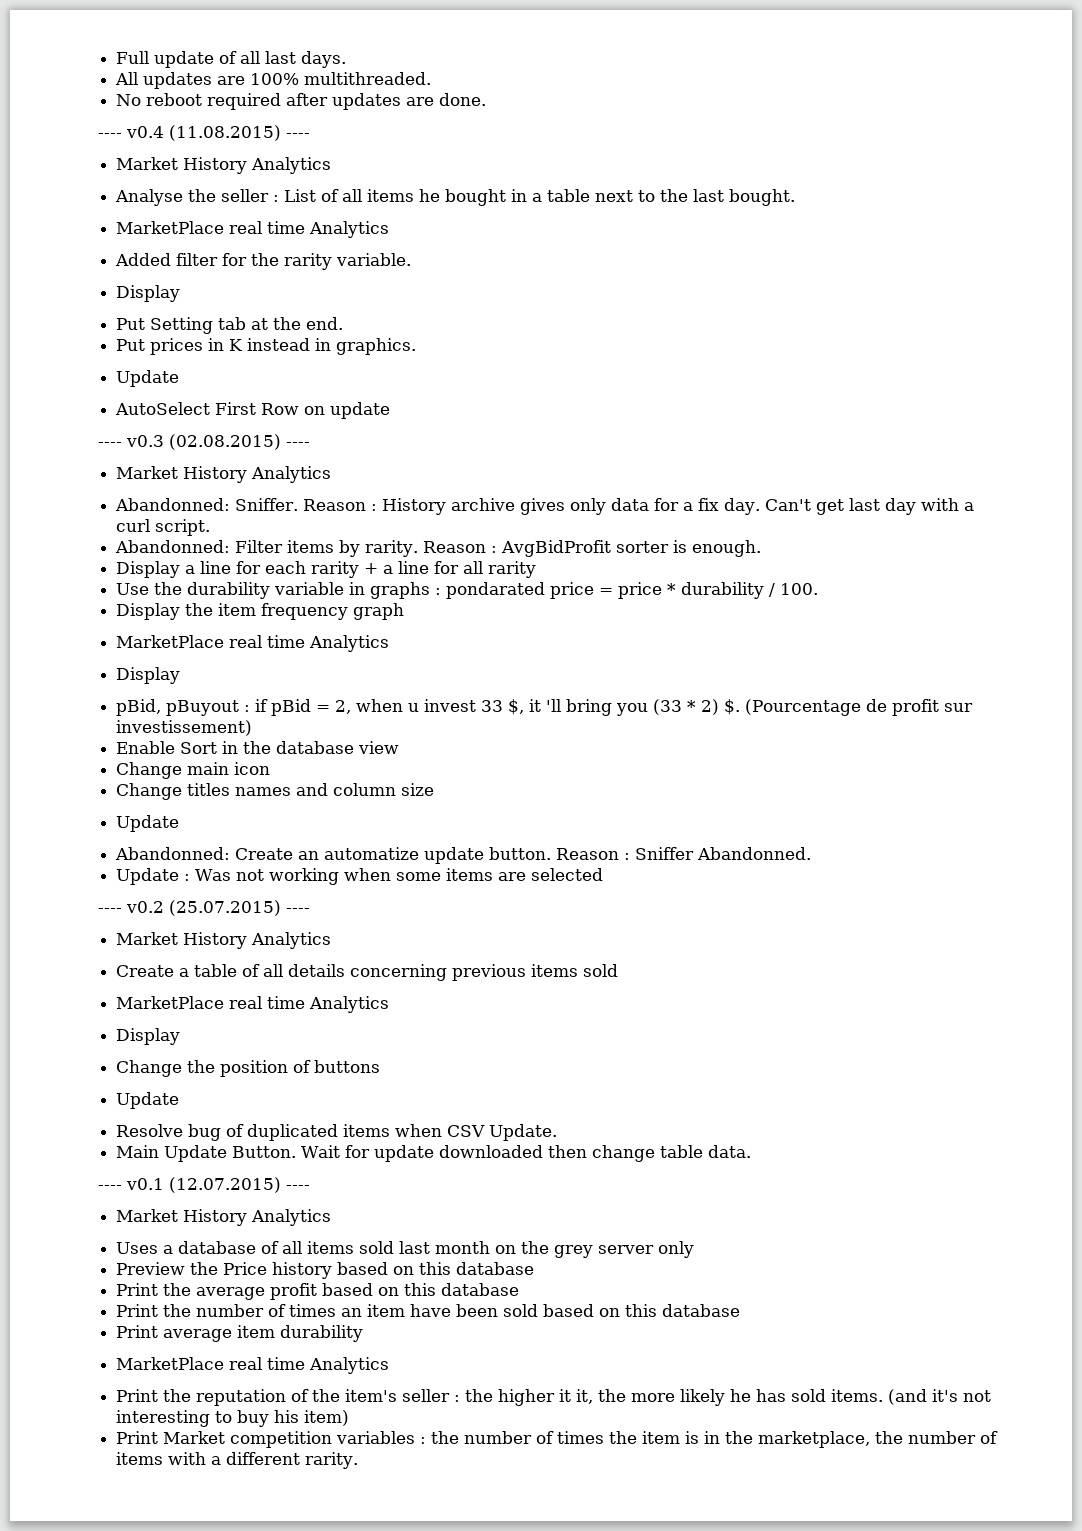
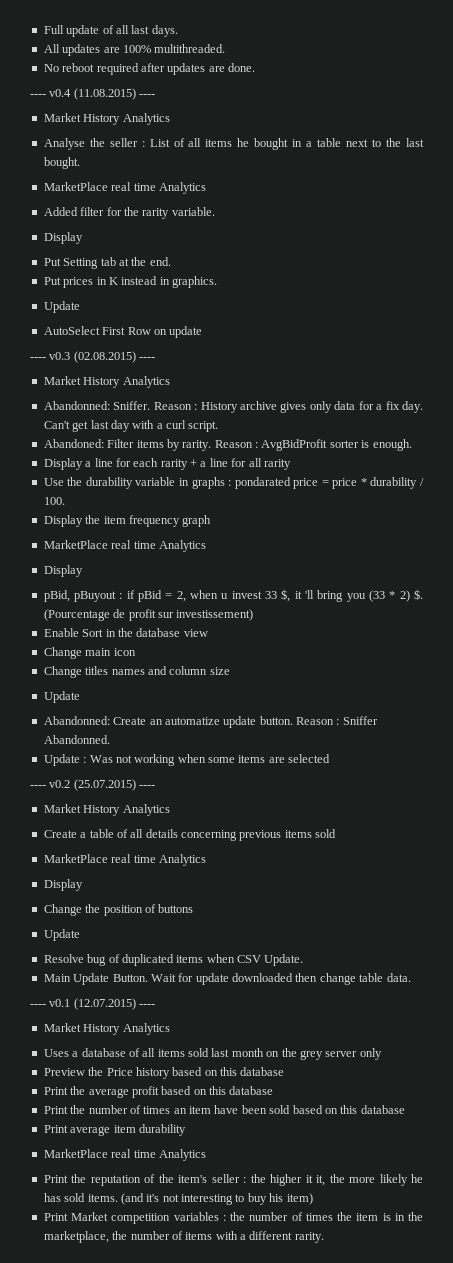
[115,540,231,553] Abandonned: -> [43,439,104,448] Abandoned:

